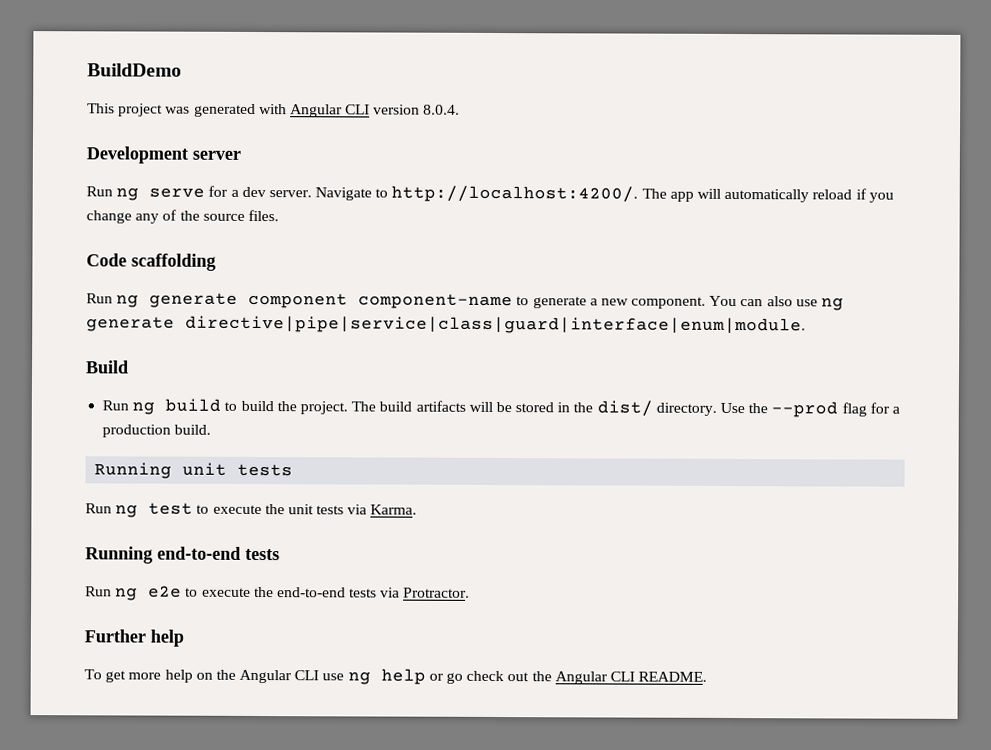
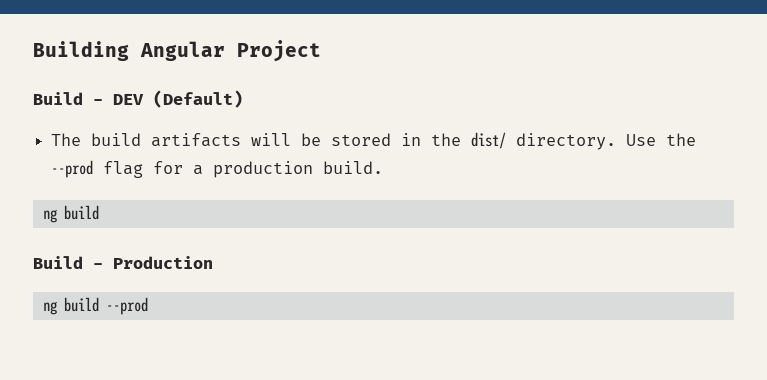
[87,63,182,77] [87,103,461,118] [86,146,241,164] [86,185,894,203] [86,209,279,224] [86,253,216,271] [86,292,845,311] [86,315,806,335] [86,360,129,374] [102,398,348,415] BuildDemo // This project was generated with Angular CLI version 8.0.4. // Development server // Run ng serve for a dev server. Navigate to http://localhost:4200/. The app will automatically reload if you change any of the source files. // Code scaffolding // Run ng generate component component-name to generate a new component. You can also use ng generate directive|pipe|service|class|guard|interface|enum|module. // Build // Run ng build to build the project. -> [33,40,321,62] [33,90,243,108] Building Angular Project // Build - DEV (Default) //
[94,462,294,479] [85,502,418,518] [85,546,280,564] [85,585,471,601] [84,629,184,647] [84,668,708,685] Running unit tests // Run ng test to execute the unit tests via Karma. // Running end-to-end tests // Run ng e2e to execute the end-to-end tests via Protractor. // Further help // To get more help on the Angular CLI use ng help or go check out the Angular CLI README. -> [42,205,99,223] [33,256,213,269] [42,297,148,315] ng build // Build - Production // ng build --prod

